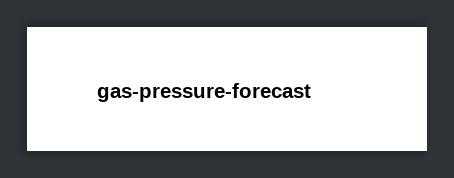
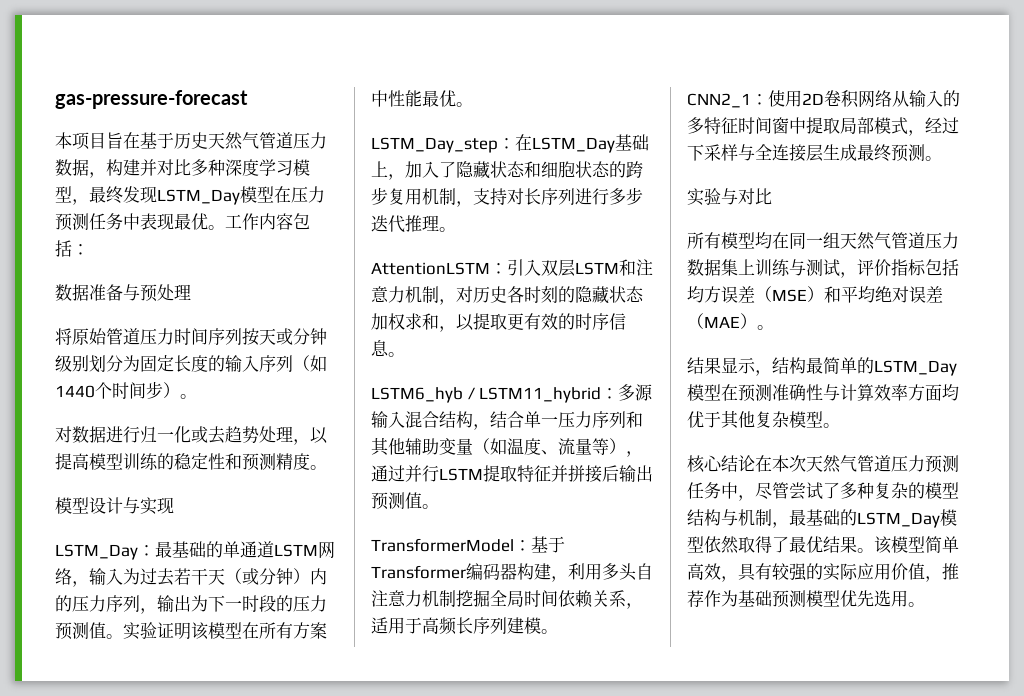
(311, 92) none -> [55,132,327,150] [55,159,310,178] [55,186,325,205] [55,213,310,231] [55,240,89,257] [55,284,191,302] [55,328,327,346] [55,355,327,373] [55,381,197,399] [55,426,328,445] [55,453,327,471] [55,497,174,515] [55,541,335,560] [55,568,327,587] [55,595,327,614] [55,622,327,640] [371,90,473,107] [371,134,649,153] [371,161,643,180] [371,187,643,207] [371,215,456,233] [371,259,653,277] [371,286,644,305] [371,313,626,332] [371,340,405,357] [371,384,654,403] [371,411,643,430] [371,437,643,457] [371,465,653,483] [371,492,439,510] [371,536,565,553] [371,563,653,582] [371,590,643,609] [371,617,558,635] [687,90,960,108] [687,117,959,136] [687,144,942,162] [687,188,772,206] [687,232,959,250] [687,259,959,278] [687,286,943,303] [687,313,774,330] [687,357,957,376] [687,384,959,402] [687,410,840,429] [687,455,959,473] [687,482,959,501] [687,509,957,528] [687,536,959,554] [687,563,959,582] [687,590,925,608] // 本项目旨在基于历史天然气管道压力数据，构建并对比多种深度学习模型，最终发现LSTM_Day模型在压力预测任务中表现最优。工作内容包括： // 数据准备与预处理 // 将原始管道压力时间序列按天或分钟级别划分为固定长度的输入序列（如1440个时间步）。 // 对数据进行归一化或去趋势处理，以提高模型训练的稳定性和预测精度。 // 模型设计与实现 // LSTM_Day：最基础的单通道LSTM网络，输入为过去若干天（或分钟）内的压力序列，输出为下一时段的压力预测值。实验证明该模型在所有方案中性能最优。 // LSTM_Day_step：在LSTM_Day基础上，加入了隐藏状态和细胞状态的跨步复用机制，支持对长序列进行多步迭代推理。 // AttentionLSTM：引入双层LSTM和注意力机制，对历史各时刻的隐藏状态加权求和，以提取更有效的时序信息。 // LSTM6_hyb / LSTM11_hybrid：多源输入混合结构，结合单一压力序列和其他辅助变量（如温度、流量等），通过并行LSTM提取特征并拼接后输出预测值。 // TransformerModel：基于Transformer编码器构建，利用多头自注意力机制挖掘全局时间依赖关系，适用于高频长序列建模。 // CNN2_1：使用2D卷积网络从输入的多特征时间窗中提取局部模式，经过下采样与全连接层生成最终预测。 // 实验与对比 // 所有模型均在同一组天然气管道压力数据集上训练与测试，评价指标包括均方误差（MSE）和平均绝对误差（MAE）。 // 结果显示，结构最简单的LSTM_Day模型在预测准确性与计算效率方面均优于其他复杂模型。 // 核心结论在本次天然气管道压力预测任务中，尽管尝试了多种复杂的模型结构与机制，最基础的LSTM_Day模型依然取得了最优结果。该模型简单高效，具有较强的实际应用价值，推荐作为基础预测模型优先选用。

